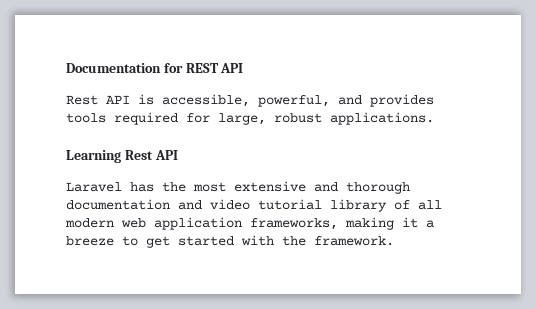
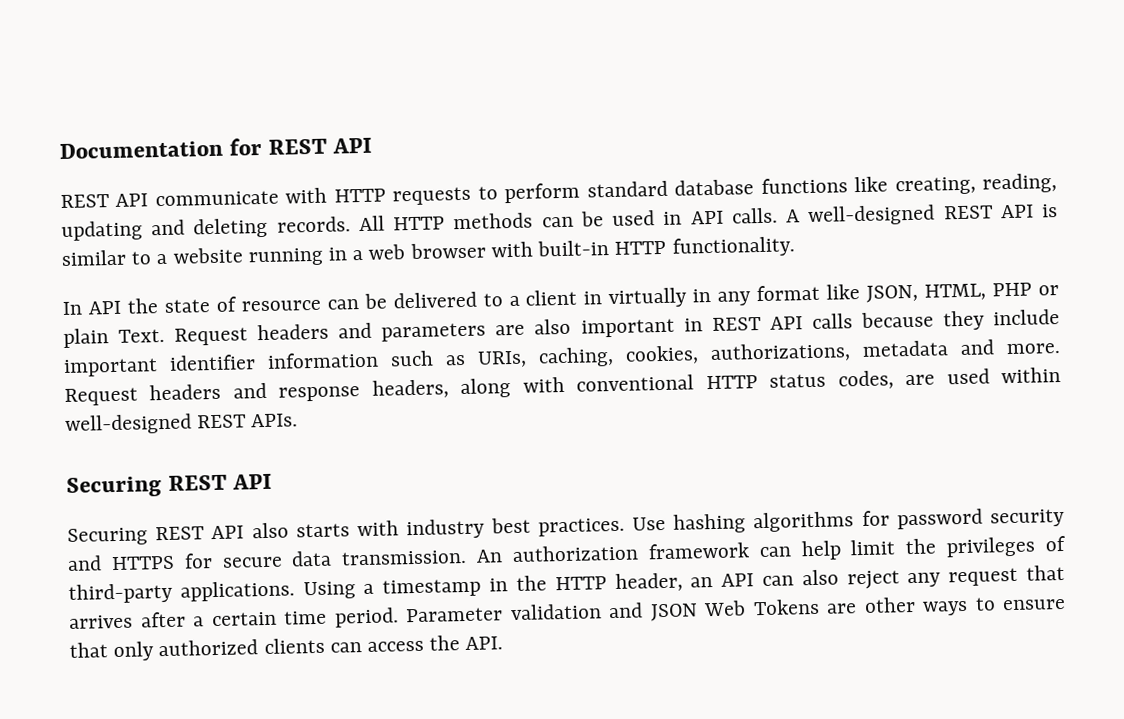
[66,94,434,107] [66,112,434,125] [66,150,178,163] [66,181,410,194] [66,199,442,212] [65,217,434,230] [66,235,394,248] Rest API is accessible, powerful, and provides tools required for large, robust applications. // Learning Rest API // Laravel has the most extensive and thorough documentation and video tutorial library of all modern web application frameworks, making it a breeze to get started with the framework. -> [60,173,1057,209] [61,204,1058,242] [61,236,795,267] [62,282,1060,316] [63,309,1060,348] [63,339,1060,377] [64,367,1061,406] [65,413,299,435] [66,473,272,498] [67,508,1065,546] [67,535,1067,571] [68,564,1065,604] [69,596,1066,629] [69,635,504,662] REST API communicate with HTTP requests to perform standard database functions like creating, reading, updating and deleting records. All HTTP methods can be used in API calls. A well-designed REST API is similar to a website running in a web browser with built-in HTTP functionality. // In API the state of resource can be delivered to a client in virtually in any format like JSON, HTML, PHP or plain Text. Request headers and parameters are also important in REST API calls because they include important identifier information such as URIs, caching, cookies, authorizations, metadata and more. Request headers and response headers, along with conventional HTTP status codes, are used within well-designed REST APIs. // Securing REST API // Securing REST API also starts with industry best practices. Use hashing algorithms for password security and HTTPS for secure data transmission. An authorization framework can help limit the privileges of third-party applications. Using a timestamp in the HTTP header, an API can also reject any request that arrives after a certain time period. Parameter validation and JSON Web Tokens are other ways to ensure that only authorized clients can access the API.

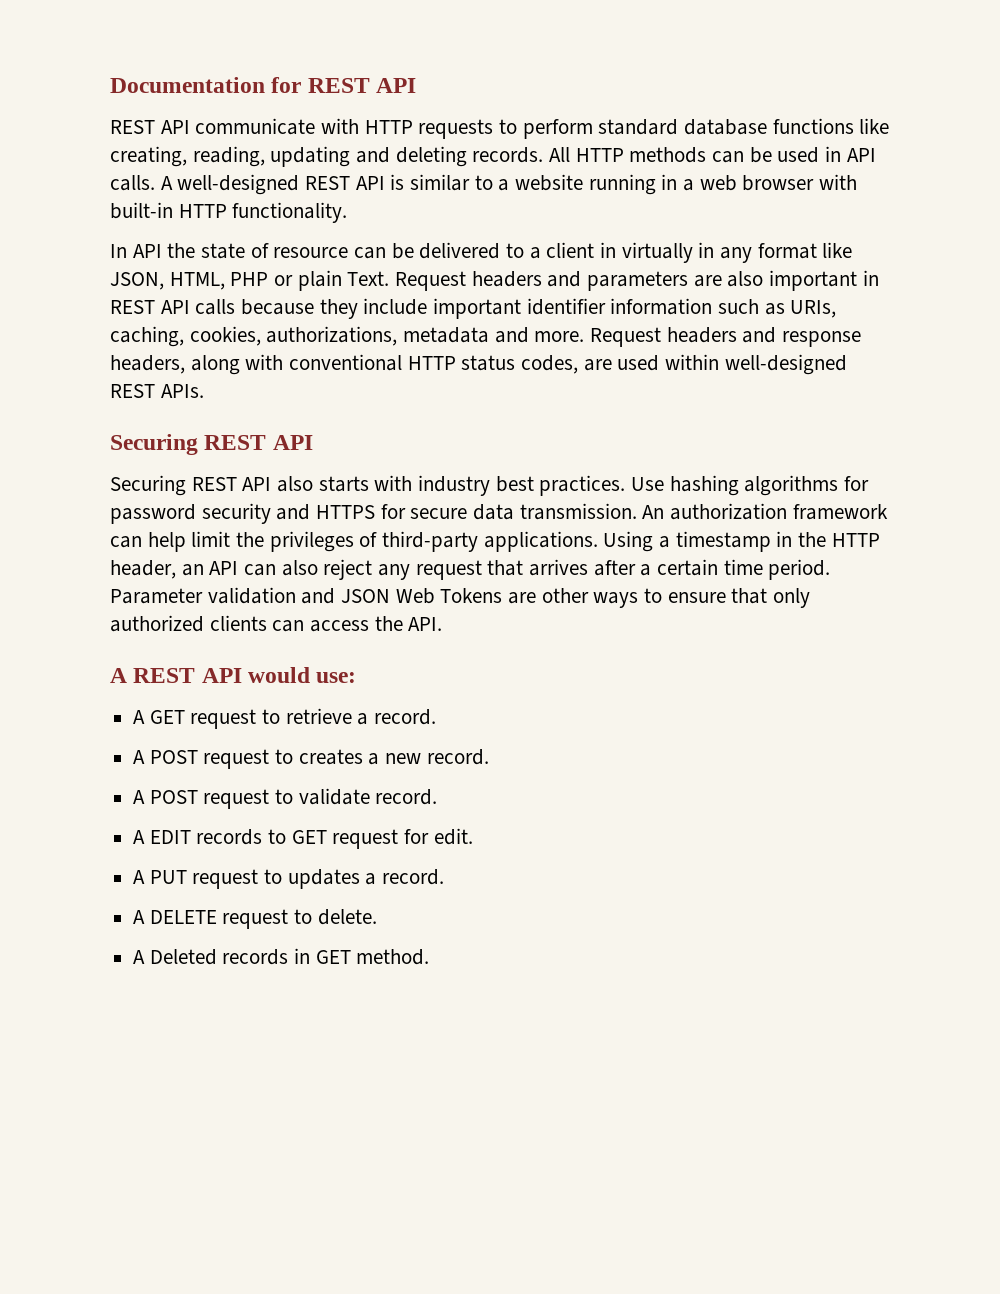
(504, 643) none -> [110,667,357,683] [133,708,437,729] [133,749,489,769] [133,788,438,809] [133,828,473,849] [133,869,445,889] [133,909,377,929] [133,948,430,965] // A REST API would use: // A GET request to retrieve a record. // A POST request to creates a new record. // A POST request to validate record. // A EDIT records to GET request for edit. // A PUT request to updates a record. // A DELETE request to delete. // A Deleted records in GET method.

